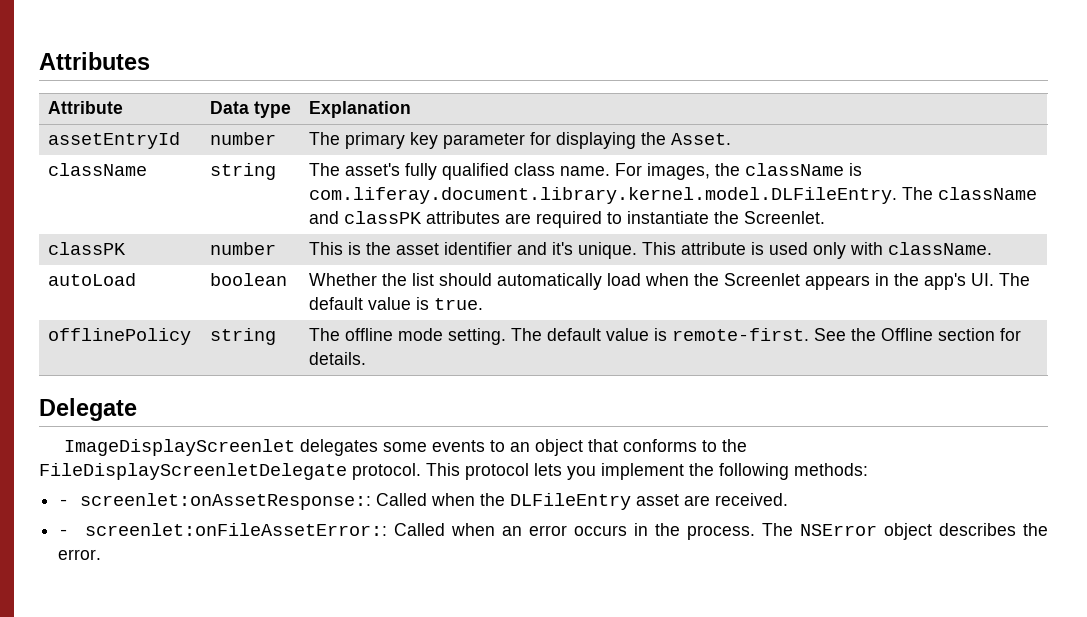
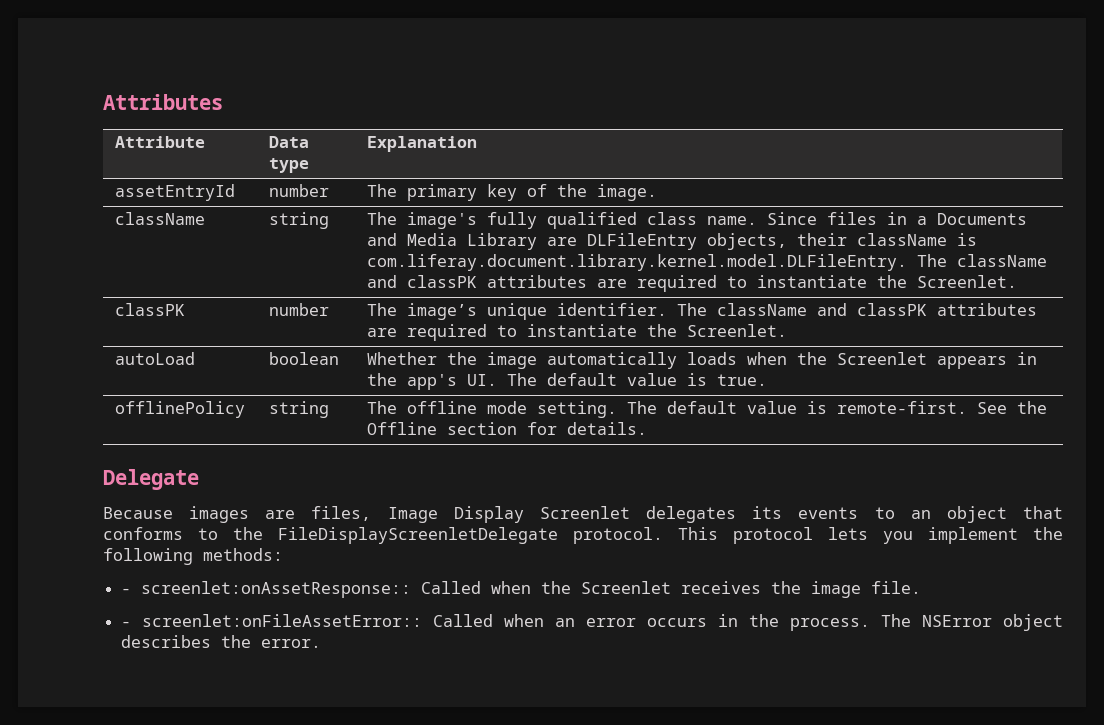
[443,132,732,149] parameter for displaying the Asset. -> [526,184,657,201] of the image.
[345,163,401,176] asset's -> [406,212,477,229] image's
[615,163,741,180] For images, the -> [766,212,1027,225] [366,233,847,250] Since files in a Documents and Media Library are DLFileEntry objects, their
[309,242,993,259] This is the asset identifier and it's unique. This attribute is used only with className. -> [366,303,1037,320] [366,324,787,341] The image’s unique identifier. The className and classPK attributes are required to instantiate the Screenlet.
[412,273,642,290] list should automatically load -> [486,352,737,369] image automatically loads
[64,439,428,456] ImageDisplayScreenlet delegates some -> [103,506,783,523] Because images are files, Image Display Screenlet delegates its
[510,493,789,510] DLFileEntry asset are received. -> [581,581,922,598] Screenlet receives the image file.

